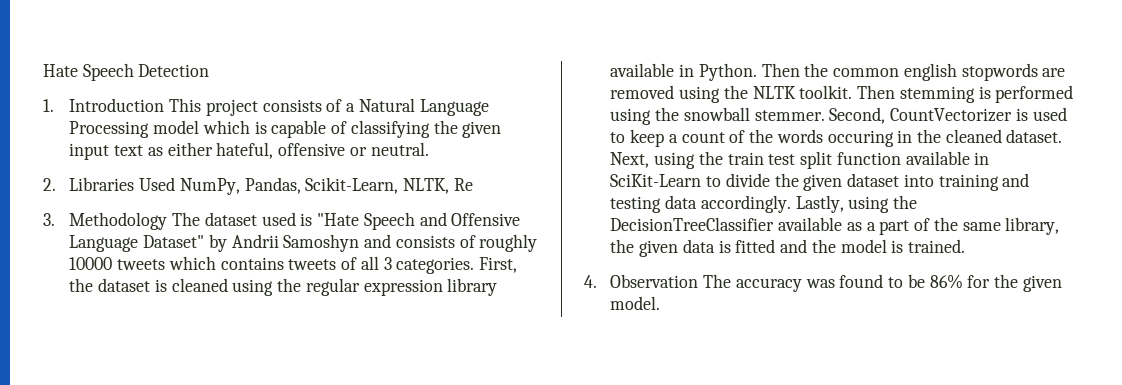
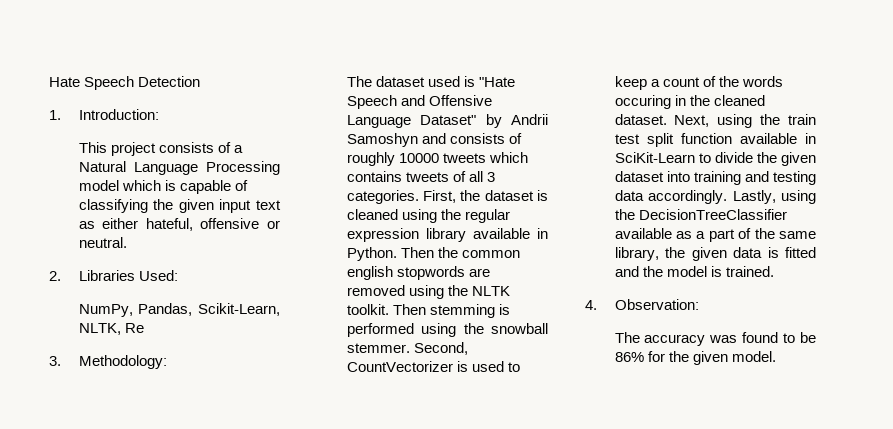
[69,98,165,112] Introduction -> [78,109,159,120] Introduction: //
[139,177,176,191] Used -> [138,270,178,281] Used: //
[69,212,168,230] Methodology -> [78,355,167,369] Methodology: //
[610,274,699,288] Observation -> [614,299,699,310] Observation: //

